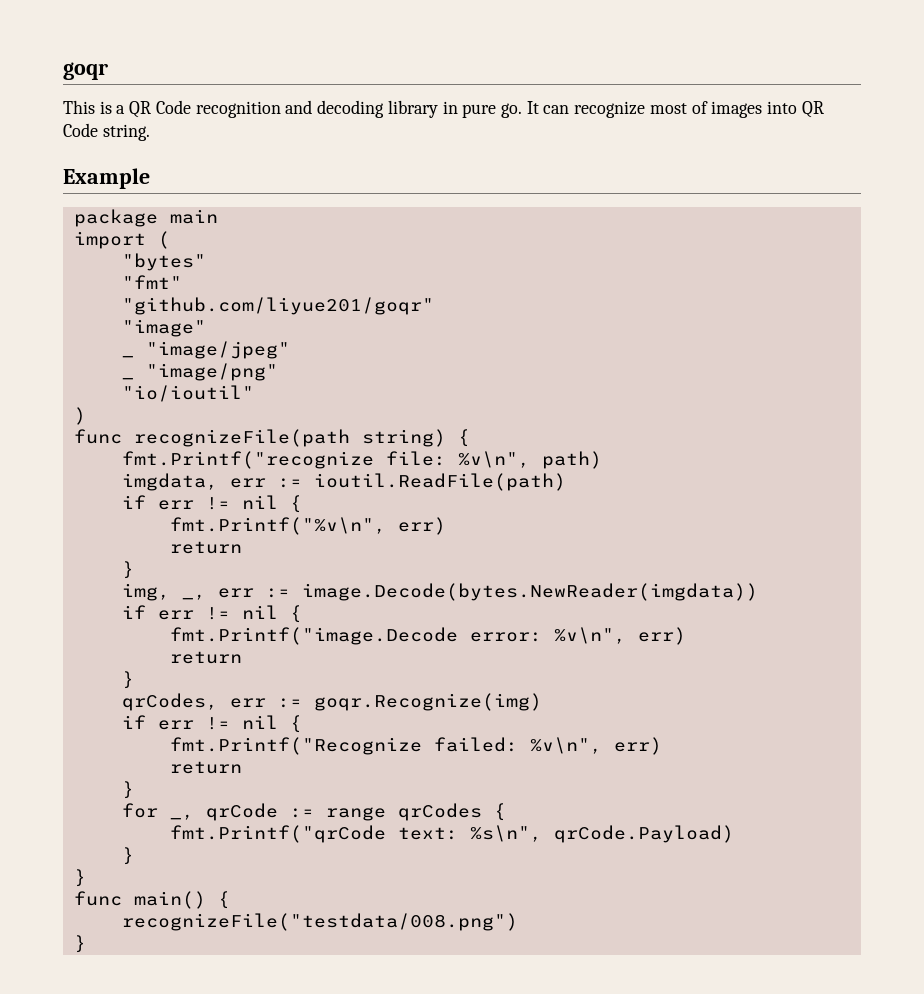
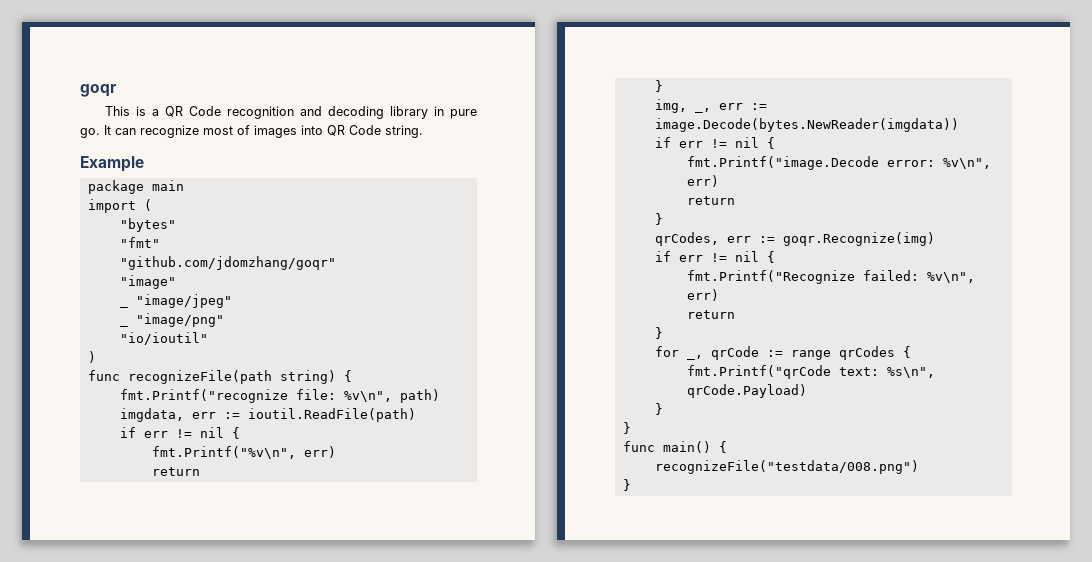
[121,297,434,315] "github.com/liyue201/goqr" -> [119,256,336,270] "github.com/jdomzhang/goqr"

